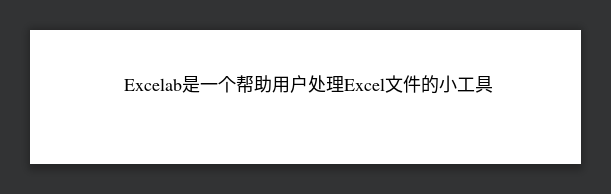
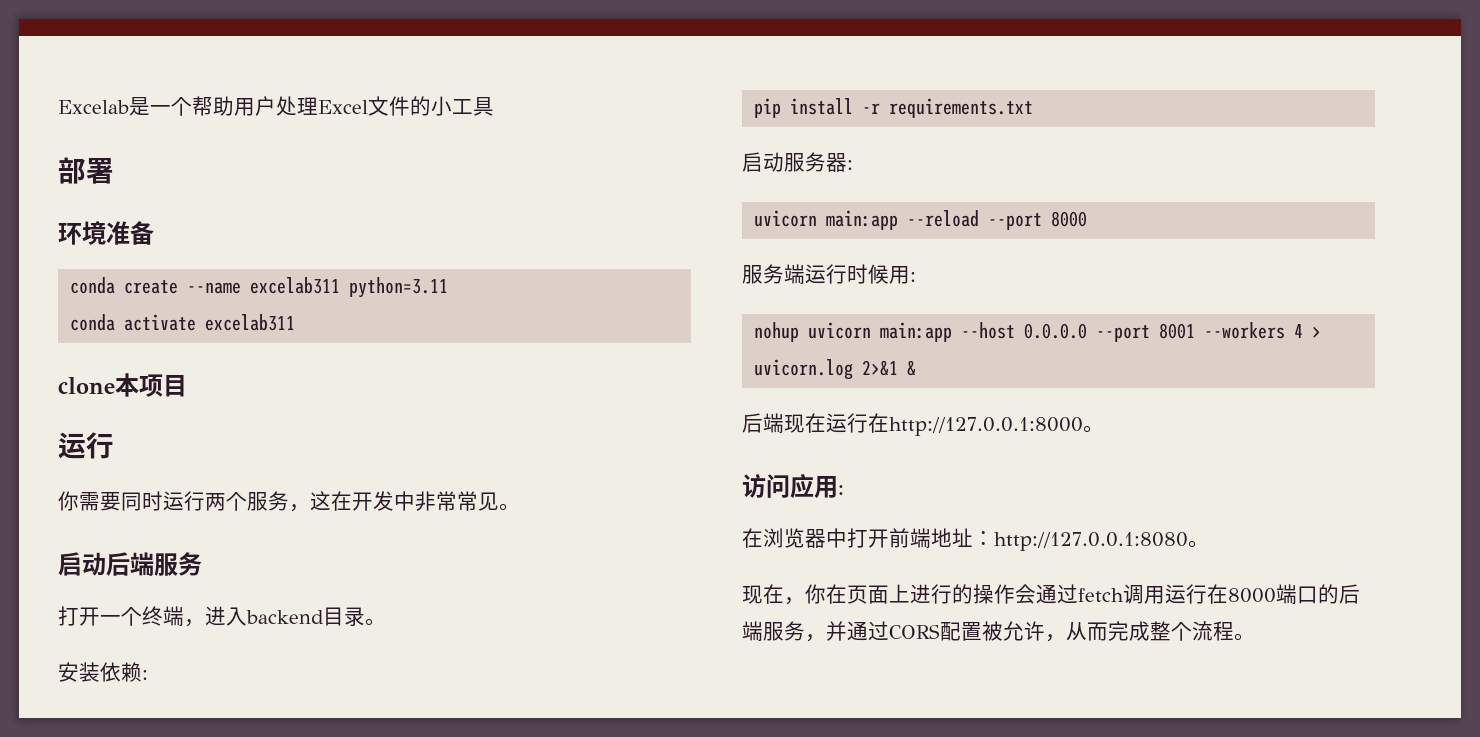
(493, 84) none -> [58,157,114,184] [58,221,154,245] [70,277,449,298] [70,314,296,331] [58,373,187,397] [58,432,114,459] [58,491,520,512] [58,552,202,576] [58,606,386,627] [58,662,148,682] [754,98,1034,118] [742,152,853,172] [754,210,1088,230] [742,264,916,284] [754,322,1322,342] [754,359,917,380] [742,413,1104,436] [742,474,844,498] [742,528,1209,551] [742,584,1360,605] [742,621,1255,642] // 部署 // 环境准备 // conda create --name excelab311 python=3.11 // conda activate excelab311 // clone本项目 // 运行 // 你需要同时运行两个服务，这在开发中非常常见。 // 启动后端服务 // 打开一个终端，进入backend目录。 // 安装依赖: // pip install -r requirements.txt // 启动服务器: // uvicorn main:app --reload --port 8000 // 服务端运行时候用: // nohup uvicorn main:app --host 0.0.0.0 --port 8001 --workers 4 > uvicorn.log 2>&1 & // 后端现在运行在http://127.0.0.1:8000。 // 访问应用: // 在浏览器中打开前端地址：http://127.0.0.1:8080。 // 现在，你在页面上进行的操作会通过fetch调用运行在8000端口的后端服务，并通过CORS配置被允许，从而完成整个流程。

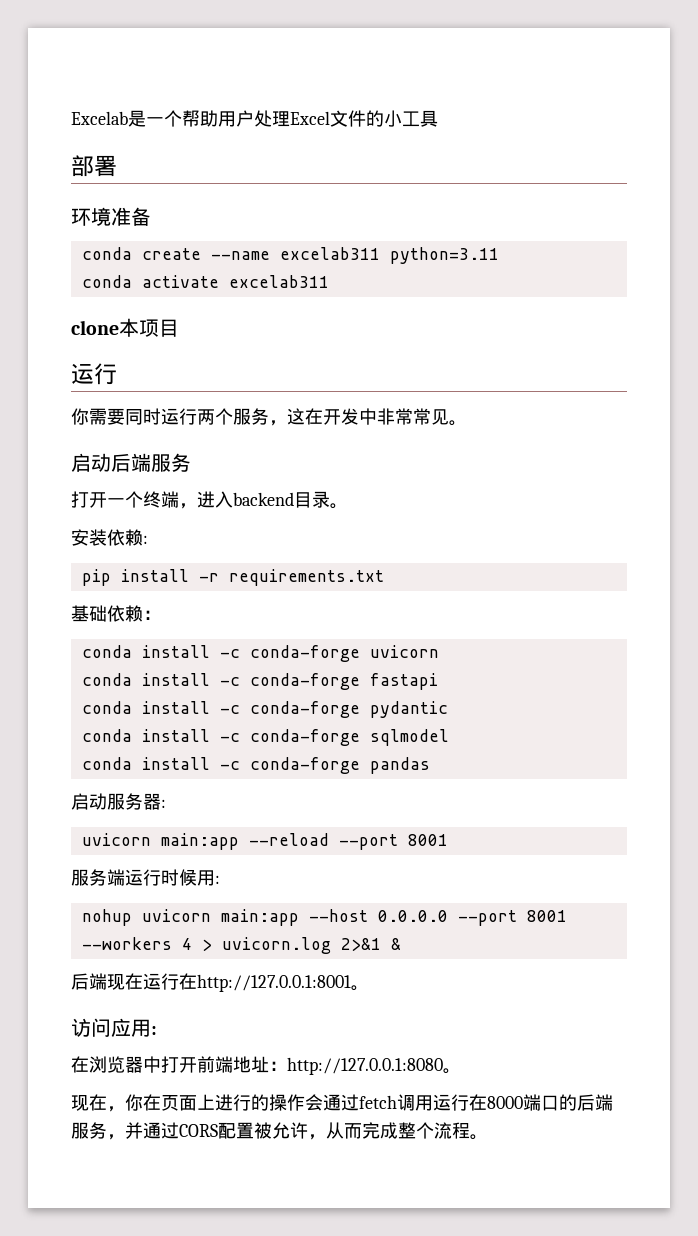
(1034, 108) none -> [71,605,161,622] [81,645,439,662] [81,673,438,690] [81,701,448,718] [81,729,449,746] [81,757,430,774] // 基础依赖： // conda install -c conda-forge uvicorn // conda install -c conda-forge fastapi // conda install -c conda-forge pydantic // conda install -c conda-forge sqlmodel // conda install -c conda-forge pandas
[1051,211,1088,227] 8000 -> [407,834,448,846] 8001
[889,417,1083,436] http://127.0.0.1:8000 -> [197,974,351,992] http://127.0.0.1:8001

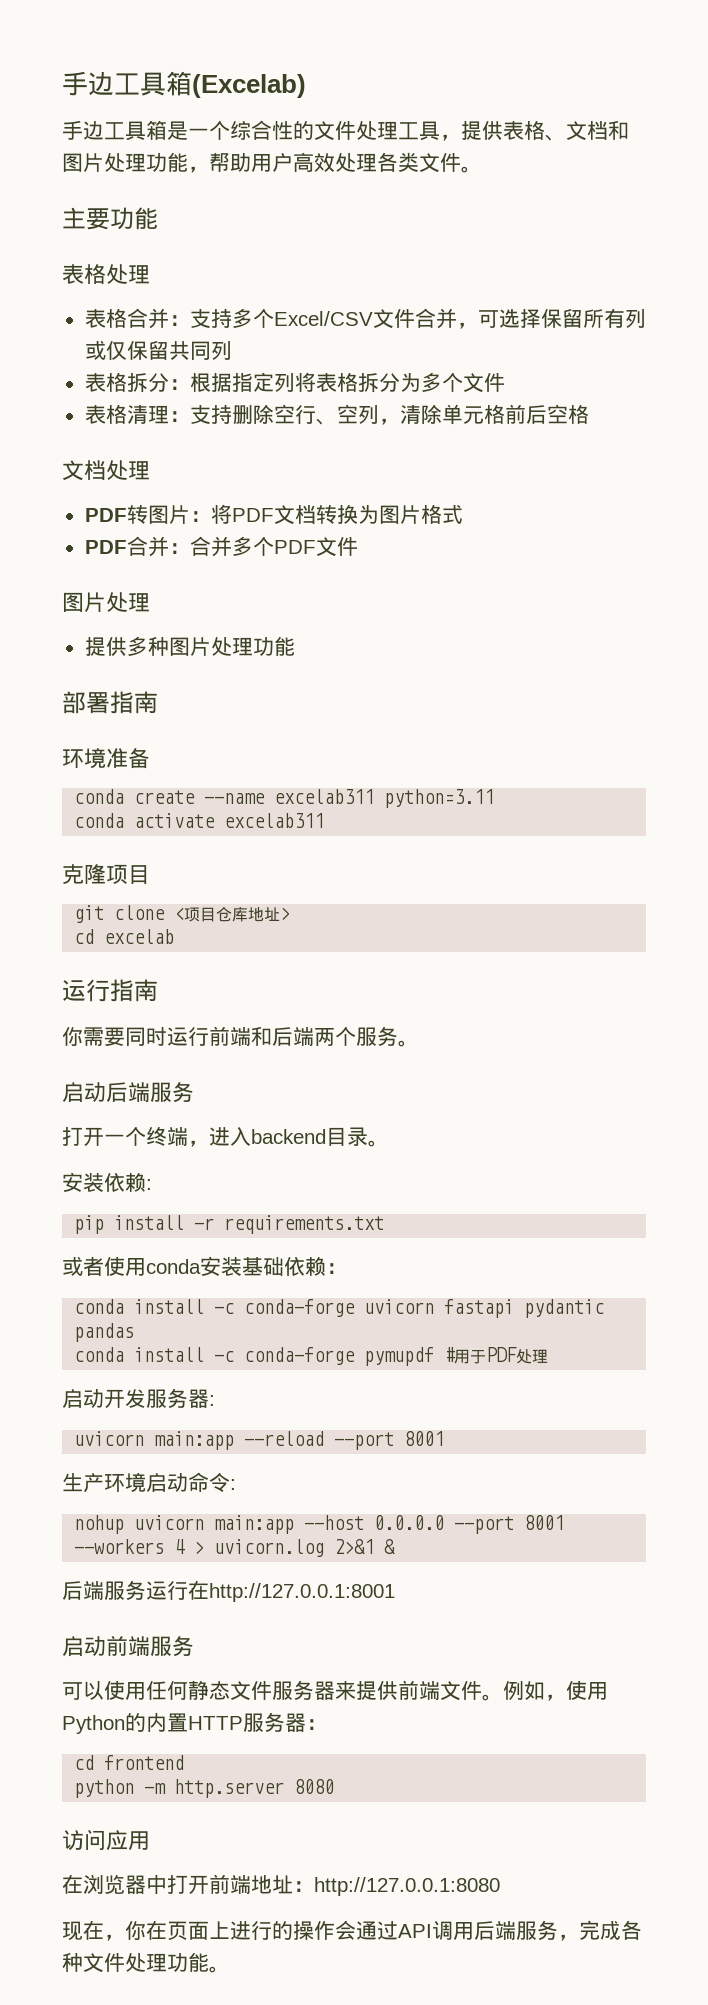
[71,110,438,127] Excelab是一个帮助用户处理Excel文件的小工具 -> [62,71,306,98] [62,120,629,141] [62,152,482,173] [62,207,158,230] [62,264,150,284] [84,308,646,329] [84,340,232,361] [84,372,505,393] [84,404,589,425] [62,460,150,481] [84,504,463,525] [84,536,358,557] [62,592,150,612] [84,636,295,656] 手边工具箱(Excelab) // 手边工具箱是一个综合性的文件处理工具，提供表格、文档和图片处理功能，帮助用户高效处理各类文件。 // 主要功能 // 表格处理 // 表格合并：支持多个Excel/CSV文件合并，可选择保留所有列或仅保留共同列 // 表格拆分：根据指定列将表格拆分为多个文件 // 表格清理：支持删除空行、空列，清除单元格前后空格 // 文档处理 // PDF转图片：将PDF文档转换为图片格式 // PDF合并：合并多个PDF文件 // 图片处理 // 提供多种图片处理功能
(117, 166) none -> [110,691,158,714] 指南
[71,318,179,337] [71,363,117,385] clone本项目 // 运行 -> [62,864,150,884] [74,905,291,923] [74,929,175,944] [62,979,158,1002] 克隆项目 // git clone <项目仓库地址> // cd excelab // 运行指南
[197,408,449,426] 两个服务，这在开发中非常常见 -> [209,1026,398,1046] 前端和后端两个服务
(384, 577) none -> [62,1256,242,1276] 或者使用conda安装
[81,673,438,690] [81,701,448,718] [81,729,449,746] [81,757,430,774] [71,793,107,810] // conda install -c conda-forge fastapi // conda install -c conda-forge pydantic // conda install -c conda-forge sqlmodel // conda install -c conda-forge pandas // 启动 -> [444,1299,605,1318] [74,1323,135,1342] [74,1347,549,1366] [62,1388,146,1409] fastapi pydantic pandas // conda install -c conda-forge pymupdf #用于PDF处理 // 启动开发
[71,869,215,886] 服务端运行时候用 -> [62,1472,230,1493] 生产环境启动命令
[107,973,143,990] 现在 -> [104,1580,146,1600] 服务
[351,985,369,991] 。 -> [62,1635,194,1657] [62,1680,608,1701] [62,1712,327,1734] [74,1755,185,1770] [74,1779,335,1798] // 启动前端服务 // 可以使用任何静态文件服务器来提供前端文件。例如，使用Python的内置HTTP服务器： // cd frontend // python -m http.server 8080
[151,1026,157,1035] : -> (150, 1840) none
[443,1068,461,1074] 。 -> (500, 1886) none
[359,1094,613,1111] [71,1122,470,1140] fetch调用运行在8000端口的后端服务，并通过CORS配置被允许，从而完成整个流程 -> [398,1920,642,1941] [62,1952,209,1973] API调用后端服务，完成各种文件处理功能

